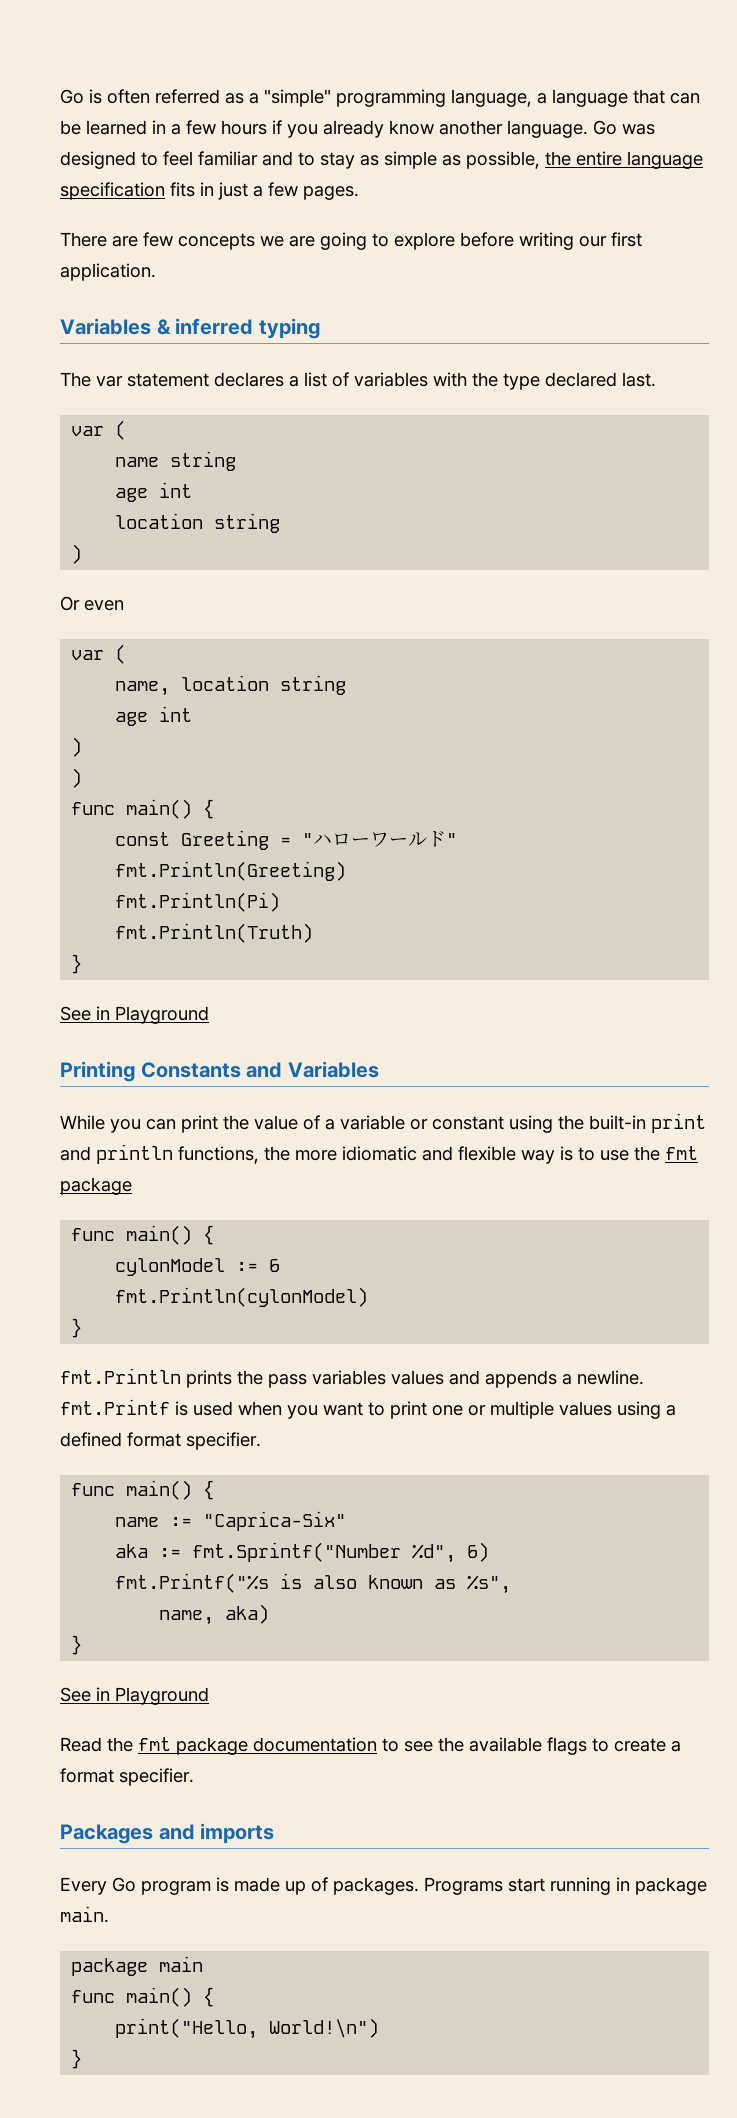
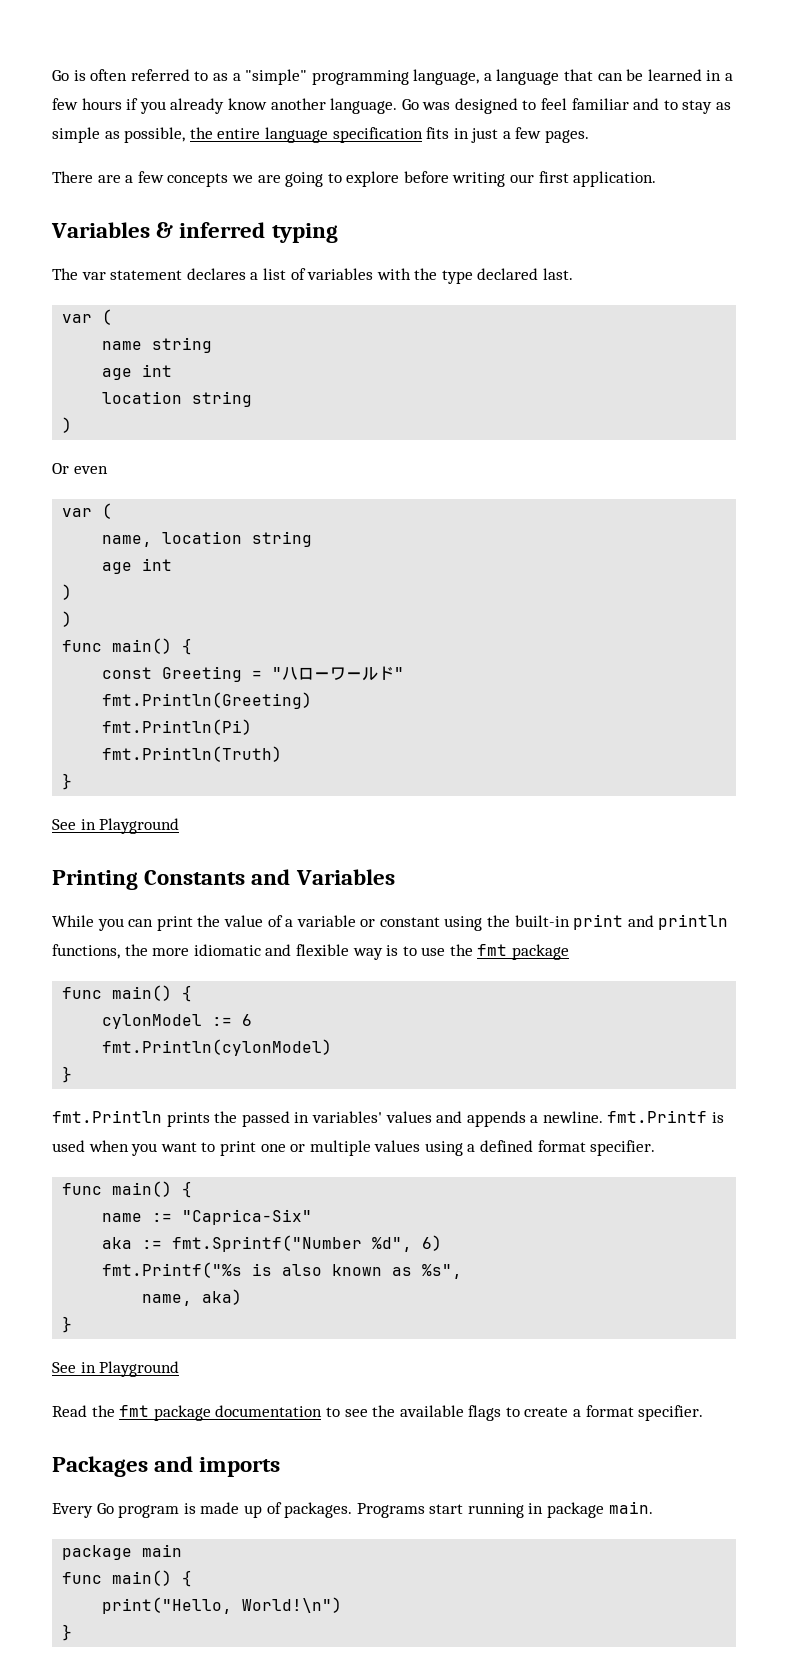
(220, 96) none -> [194,71,209,81] to
(138, 241) none -> [125,175,134,183] a
[268,1370,386,1388] pass variables -> [241,1111,382,1127] passed in variables'

